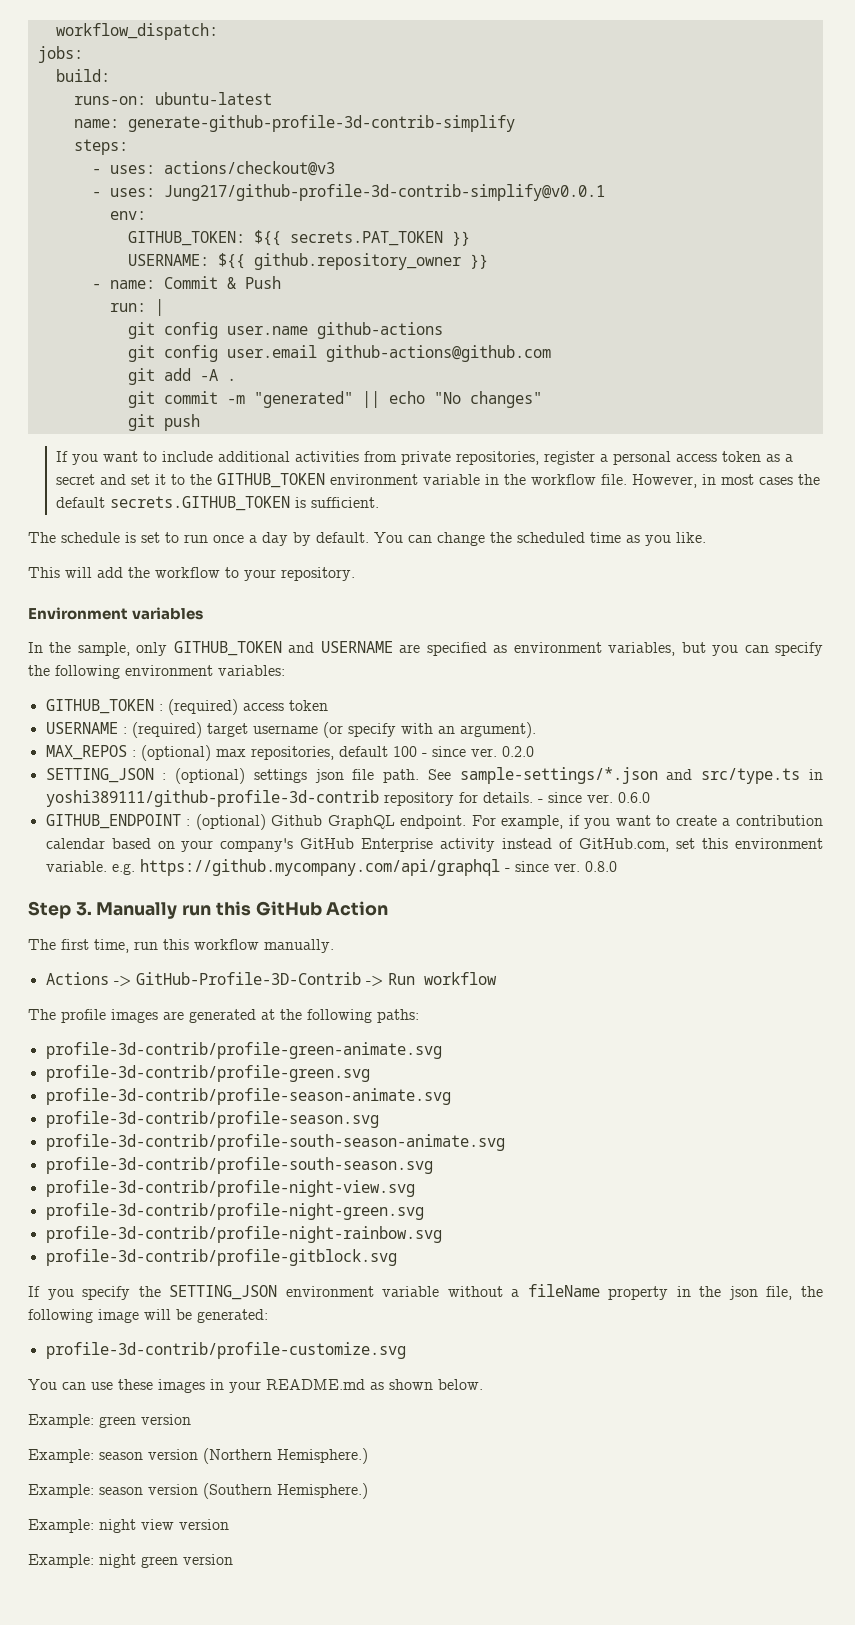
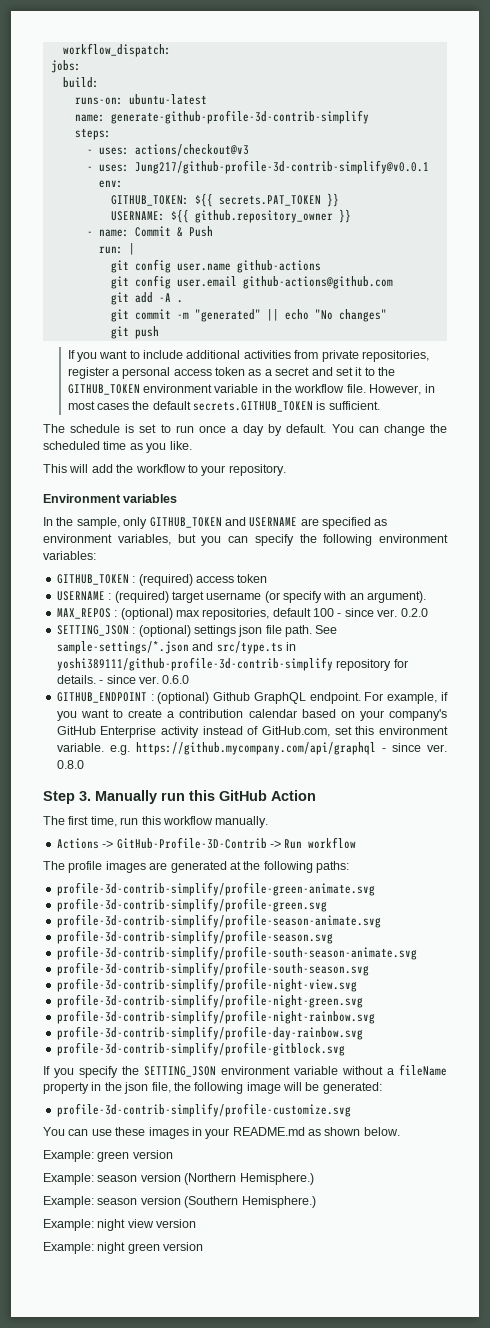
[45,790,379,807] yoshi389111/github-profile-3d-contrib -> [56,657,333,671] yoshi389111/github-profile-3d-contrib-simplify
[45,1042,442,1059] [45,1065,370,1082] [45,1088,451,1105] [45,1111,379,1128] [45,1134,505,1151] [45,1157,433,1174] [45,1180,415,1197] [45,1203,424,1220] [45,1226,442,1243] [45,1249,397,1266] profile-3d-contrib/profile-green-animate.svg // profile-3d-contrib/profile-green.svg // profile-3d-contrib/profile-season-animate.svg // profile-3d-contrib/profile-season.svg // profile-3d-contrib/profile-south-season-animate.svg // profile-3d-contrib/profile-south-season.svg // profile-3d-contrib/profile-night-view.svg // profile-3d-contrib/profile-night-green.svg // profile-3d-contrib/profile-night-rainbow.svg // profile-3d-contrib/profile-gitblock.svg -> [56,882,375,896] [56,898,327,912] [56,914,381,928] [56,930,333,944] [56,946,417,960] [56,962,369,976] [56,978,357,992] [56,994,363,1008] [56,1010,375,1024] [56,1026,363,1040] [56,1042,345,1056] profile-3d-contrib-simplify/profile-green-animate.svg // profile-3d-contrib-simplify/profile-green.svg // profile-3d-contrib-simplify/profile-season-animate.svg // profile-3d-contrib-simplify/profile-season.svg // profile-3d-contrib-simplify/profile-south-season-animate.svg // profile-3d-contrib-simplify/profile-south-season.svg // profile-3d-contrib-simplify/profile-night-view.svg // profile-3d-contrib-simplify/profile-night-green.svg // profile-3d-contrib-simplify/profile-night-rainbow.svg // profile-3d-contrib-simplify/profile-day-rainbow.svg // profile-3d-contrib-simplify/profile-gitblock.svg
[45,1342,406,1359] profile-3d-contrib/profile-customize.svg -> [56,1103,351,1117] profile-3d-contrib-simplify/profile-customize.svg

